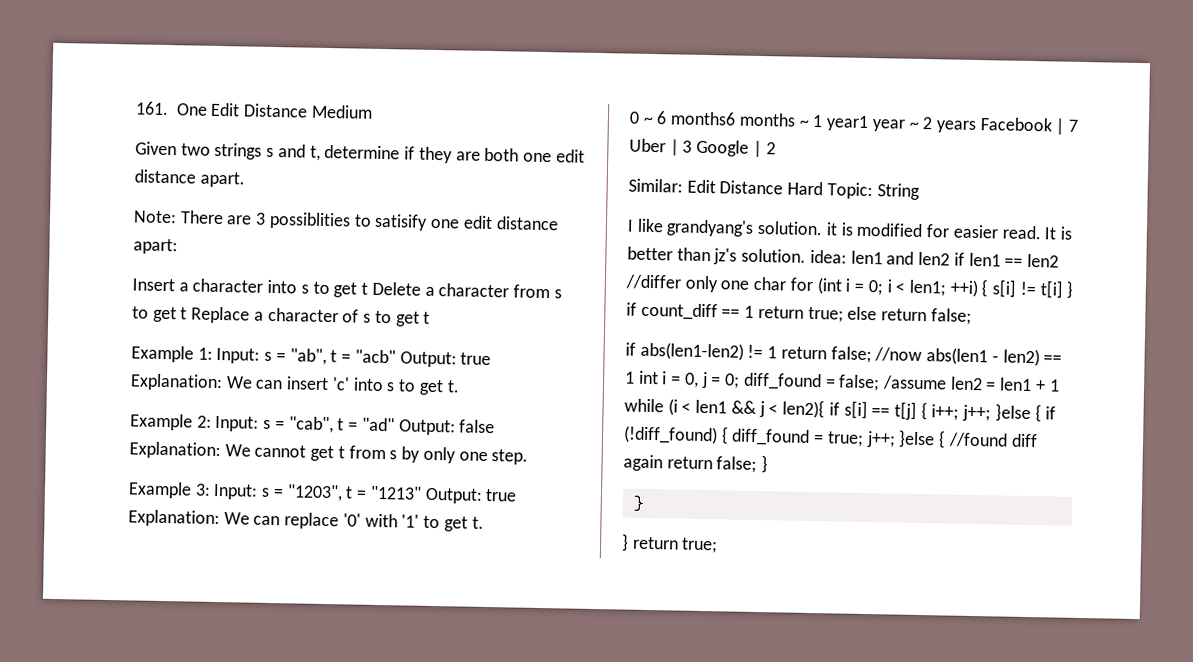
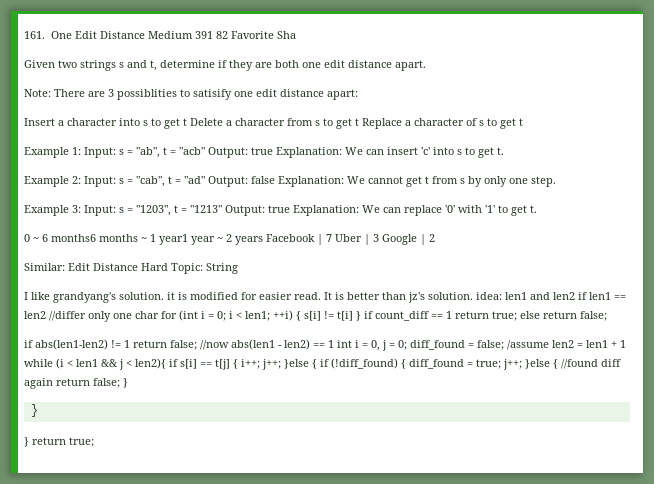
(373, 111) none -> [194,31,296,39] 391 82 Favorite Sha

